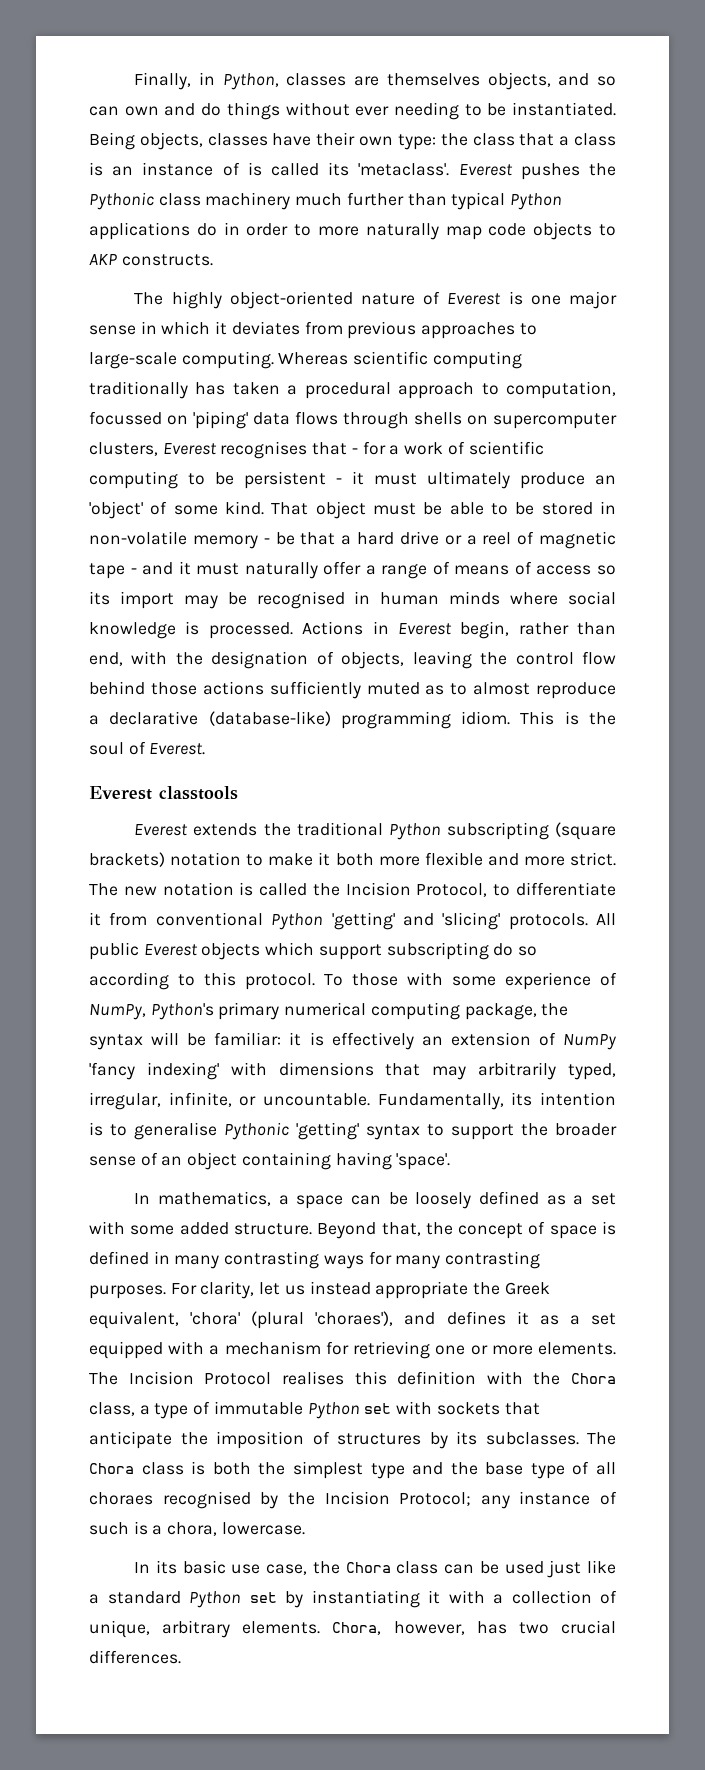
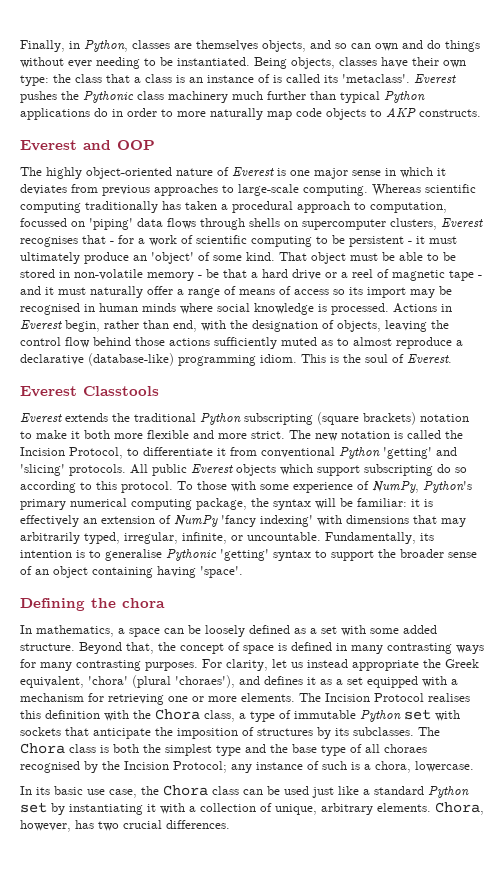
(213, 260) none -> [20,140,155,151] // Everest and OOP
[159,786,238,800] classtools -> [83,386,159,396] Classtools
(451, 1161) none -> [20,598,165,611] // Defining the chora

